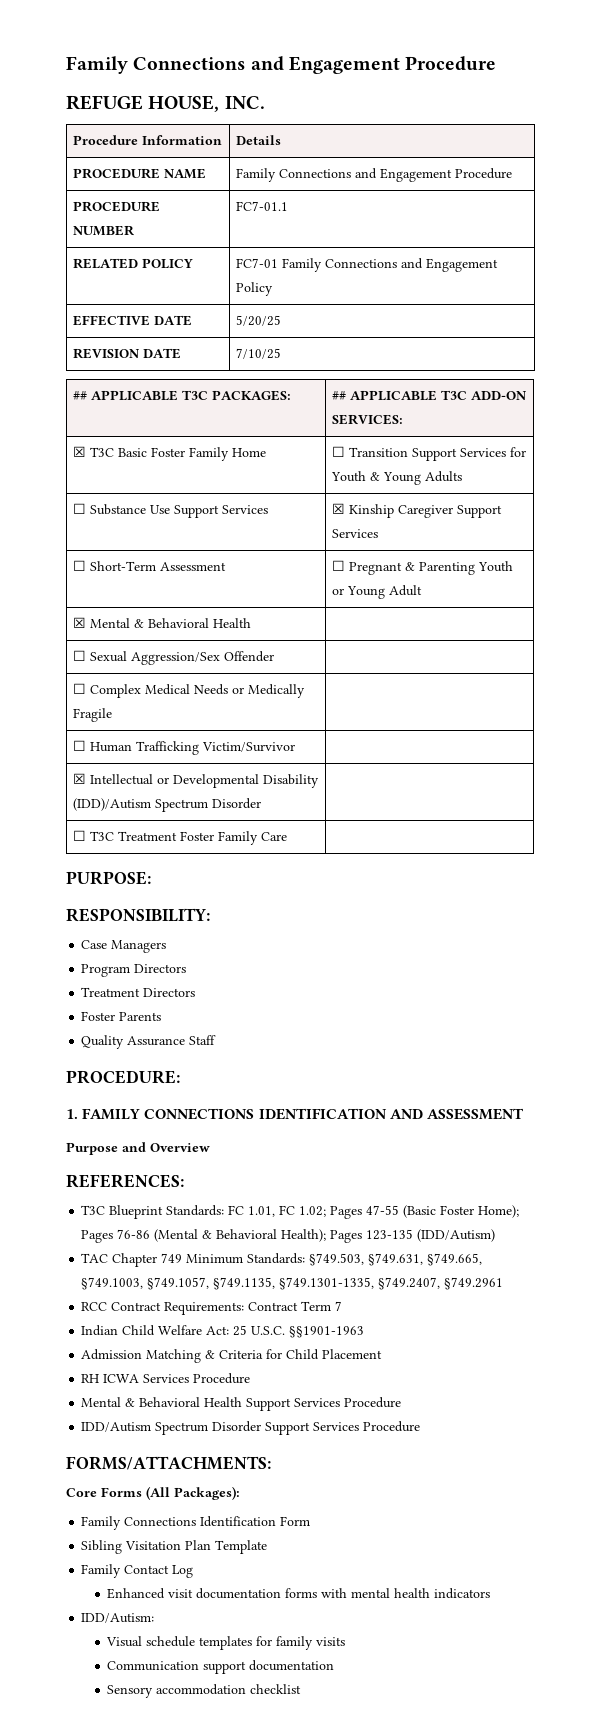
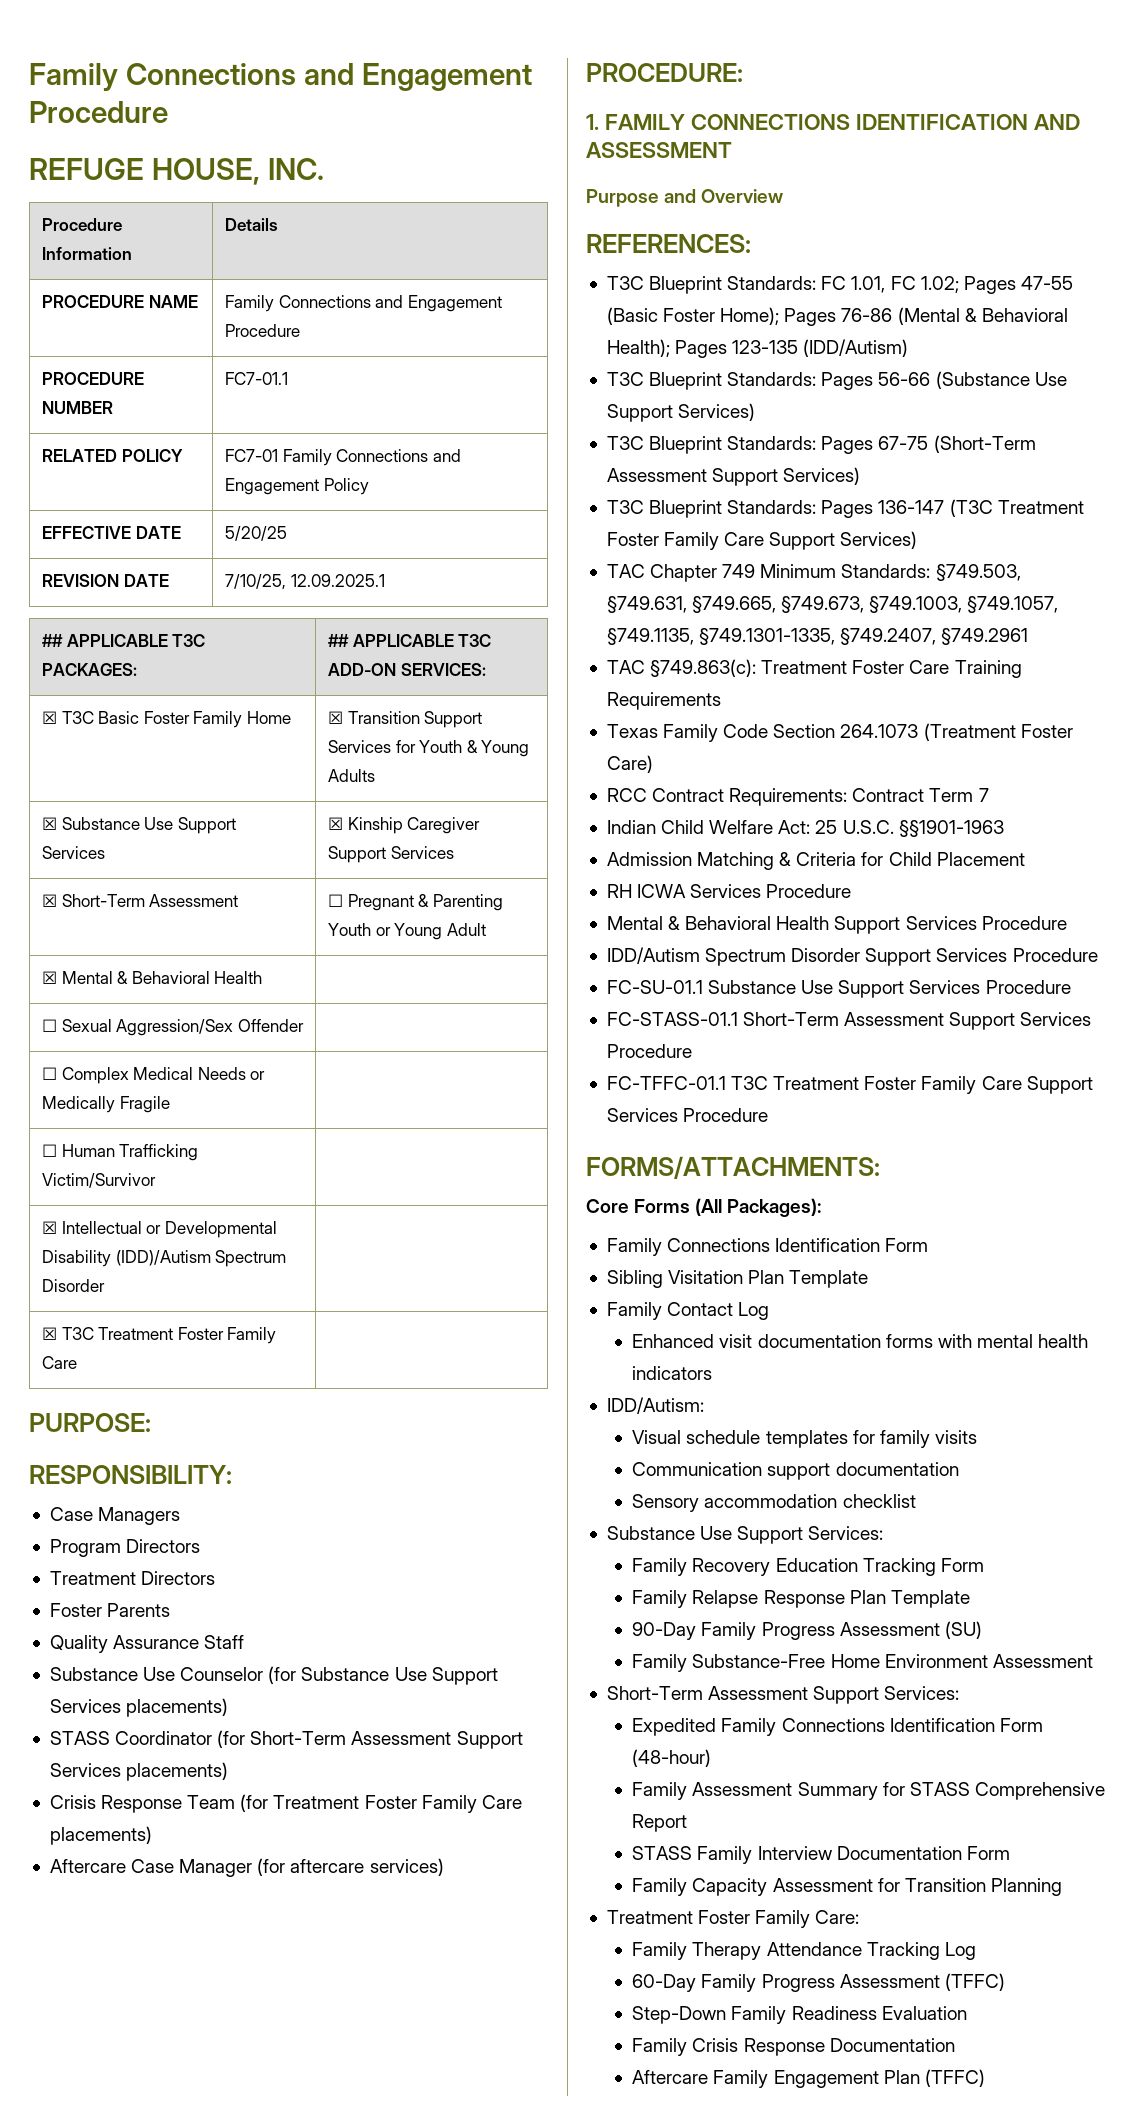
[235,348,281,359] 7/10/25 -> [224,574,385,590] 7/10/25, 12.09.2025.1
[331,446,345,457] ☐ -> [327,711,343,724] ☒
[72,503,86,514] ☐ -> [41,817,57,830] ☒
[72,560,86,571] ☐ -> [41,894,57,907] ☒
[72,830,86,841] ☐ -> [41,1327,57,1340] ☒
(217, 1040) none -> [49,1666,498,1685] [49,1698,229,1717] [49,1730,523,1749] [49,1762,229,1781] [49,1794,522,1813] [49,1826,152,1845] [49,1858,444,1877] // Substance Use Counselor (for Substance Use Support Services placements) // STASS Coordinator (for Short-Term Assessment Support Services placements) // Crisis Response Team (for Treatment Foster Family Care placements) // Aftercare Case Manager (for aftercare services)
(496, 1235) none -> [606,371,1067,390] [606,403,756,422] [606,435,1036,454] [606,467,861,486] [606,499,1084,518] [606,531,918,550] // T3C Blueprint Standards: Pages 56-66 (Substance Use Support Services) // T3C Blueprint Standards: Pages 67-75 (Short-Term Assessment Support Services) // T3C Blueprint Standards: Pages 136-147 (T3C Treatment Foster Family Care Support Services)
(483, 1259) none -> [781,596,865,613] §749.673,
(504, 1283) none -> [606,659,1022,678] [606,692,721,710] [606,723,1073,742] [606,755,653,773] // TAC §749.863(c): Treatment Foster Care Training Requirements // Texas Family Code Section 264.1073 (Treatment Foster Care)
(421, 1426) none -> [606,980,1071,998] [606,1012,1092,1030] [606,1044,692,1058] [606,1076,1093,1094] [606,1108,769,1122] // FC-SU-01.1 Substance Use Support Services Procedure // FC-STASS-01.1 Short-Term Assessment Support Services Procedure // FC-TFFC-01.1 T3C Treatment Foster Family Care Support Services Procedure
(302, 1689) none -> [606,1526,884,1544] [632,1558,984,1576] [632,1590,970,1608] [632,1621,982,1640] [632,1654,1093,1672] [606,1686,960,1704] [632,1718,1043,1736] [632,1749,712,1767] [632,1782,1105,1800] [632,1814,688,1832] [632,1846,1010,1864] [632,1878,1062,1896] [606,1910,860,1928] [632,1942,976,1960] [632,1973,1005,1992] [632,2006,967,2024] [632,2038,955,2056] [632,2069,985,2088] // Substance Use Support Services: // Family Recovery Education Tracking Form // Family Relapse Response Plan Template // 90-Day Family Progress Assessment (SU) // Family Substance-Free Home Environment Assessment // Short-Term Assessment Support Services: // Expedited Family Connections Identification Form (48-hour) // Family Assessment Summary for STASS Comprehensive Report // STASS Family Interview Documentation Form // Family Capacity Assessment for Transition Planning // Treatment Foster Family Care: // Family Therapy Attendance Tracking Log // 60-Day Family Progress Assessment (TFFC) // Step-Down Family Readiness Evaluation // Family Crisis Response Documentation // Aftercare Family Engagement Plan (TFFC)

